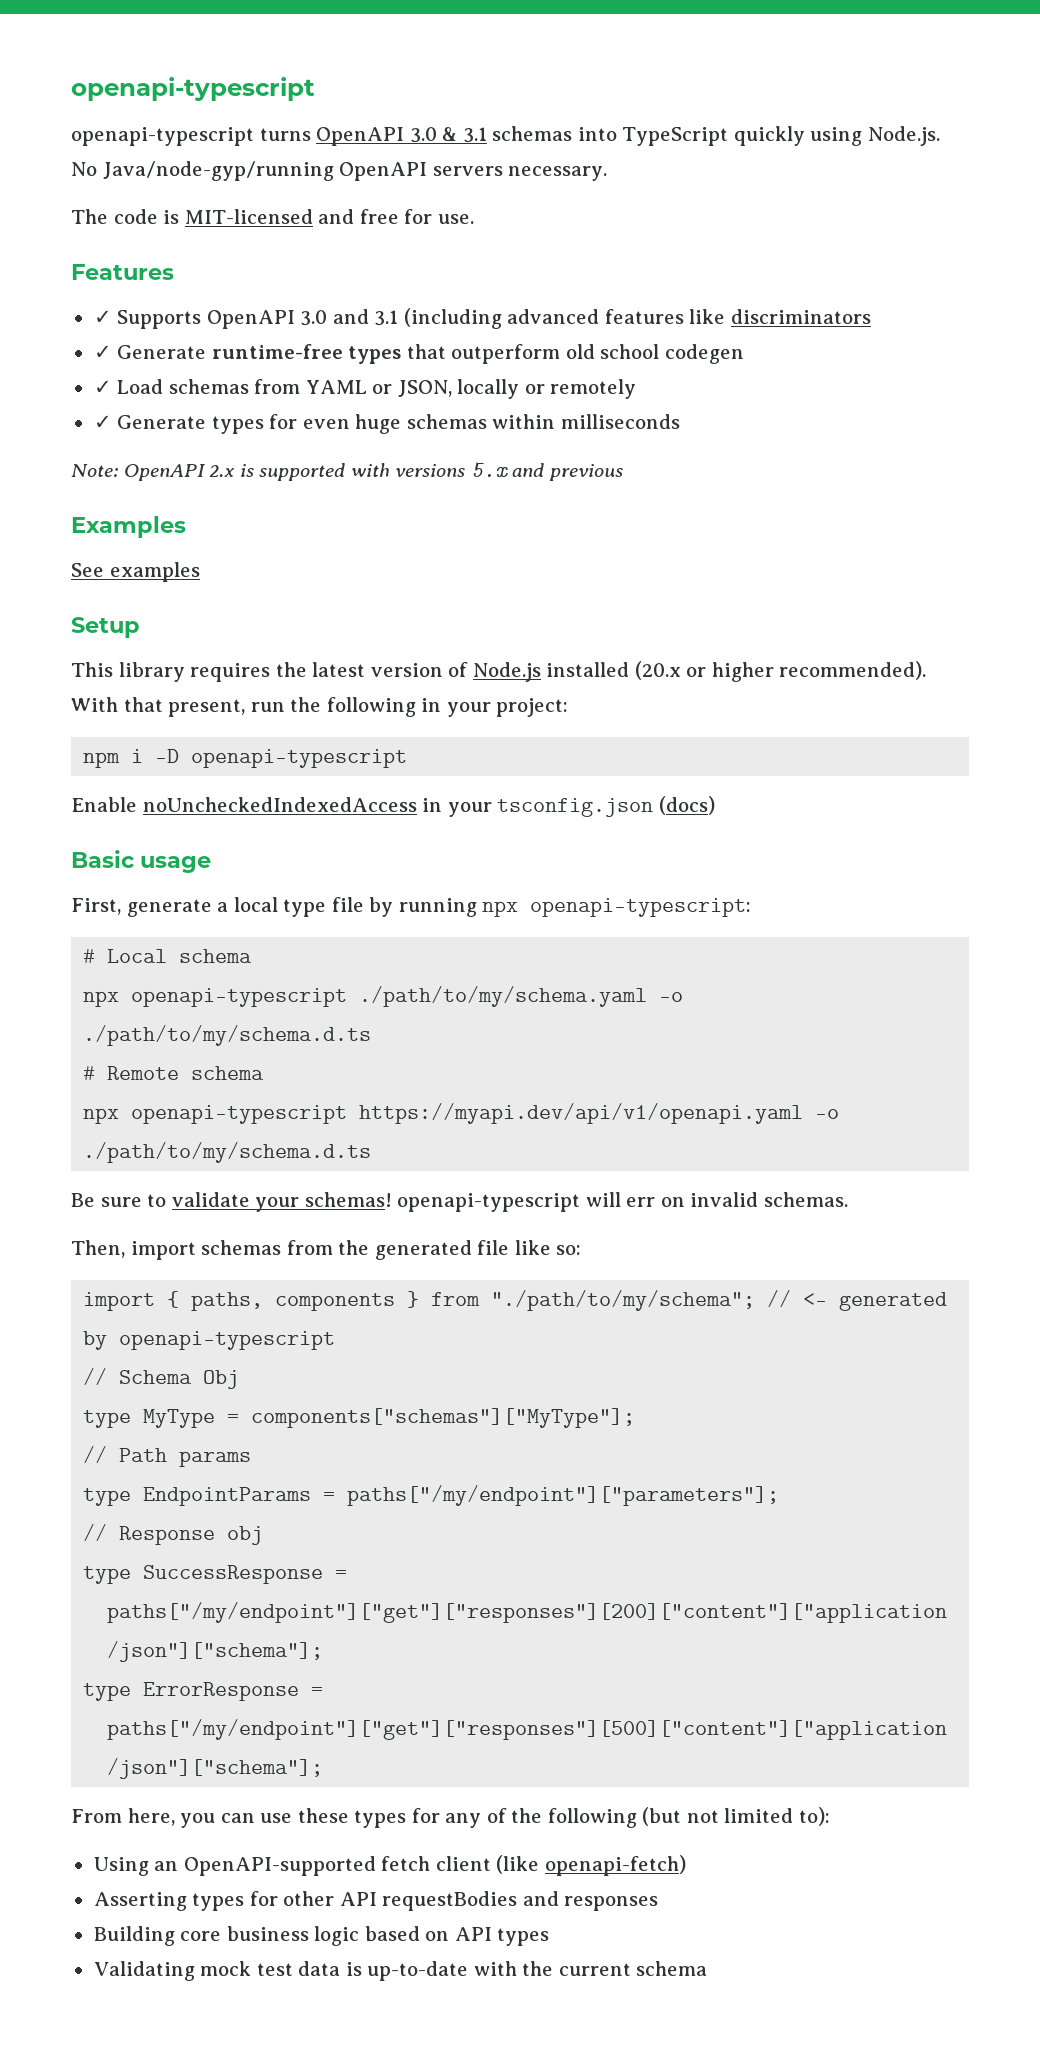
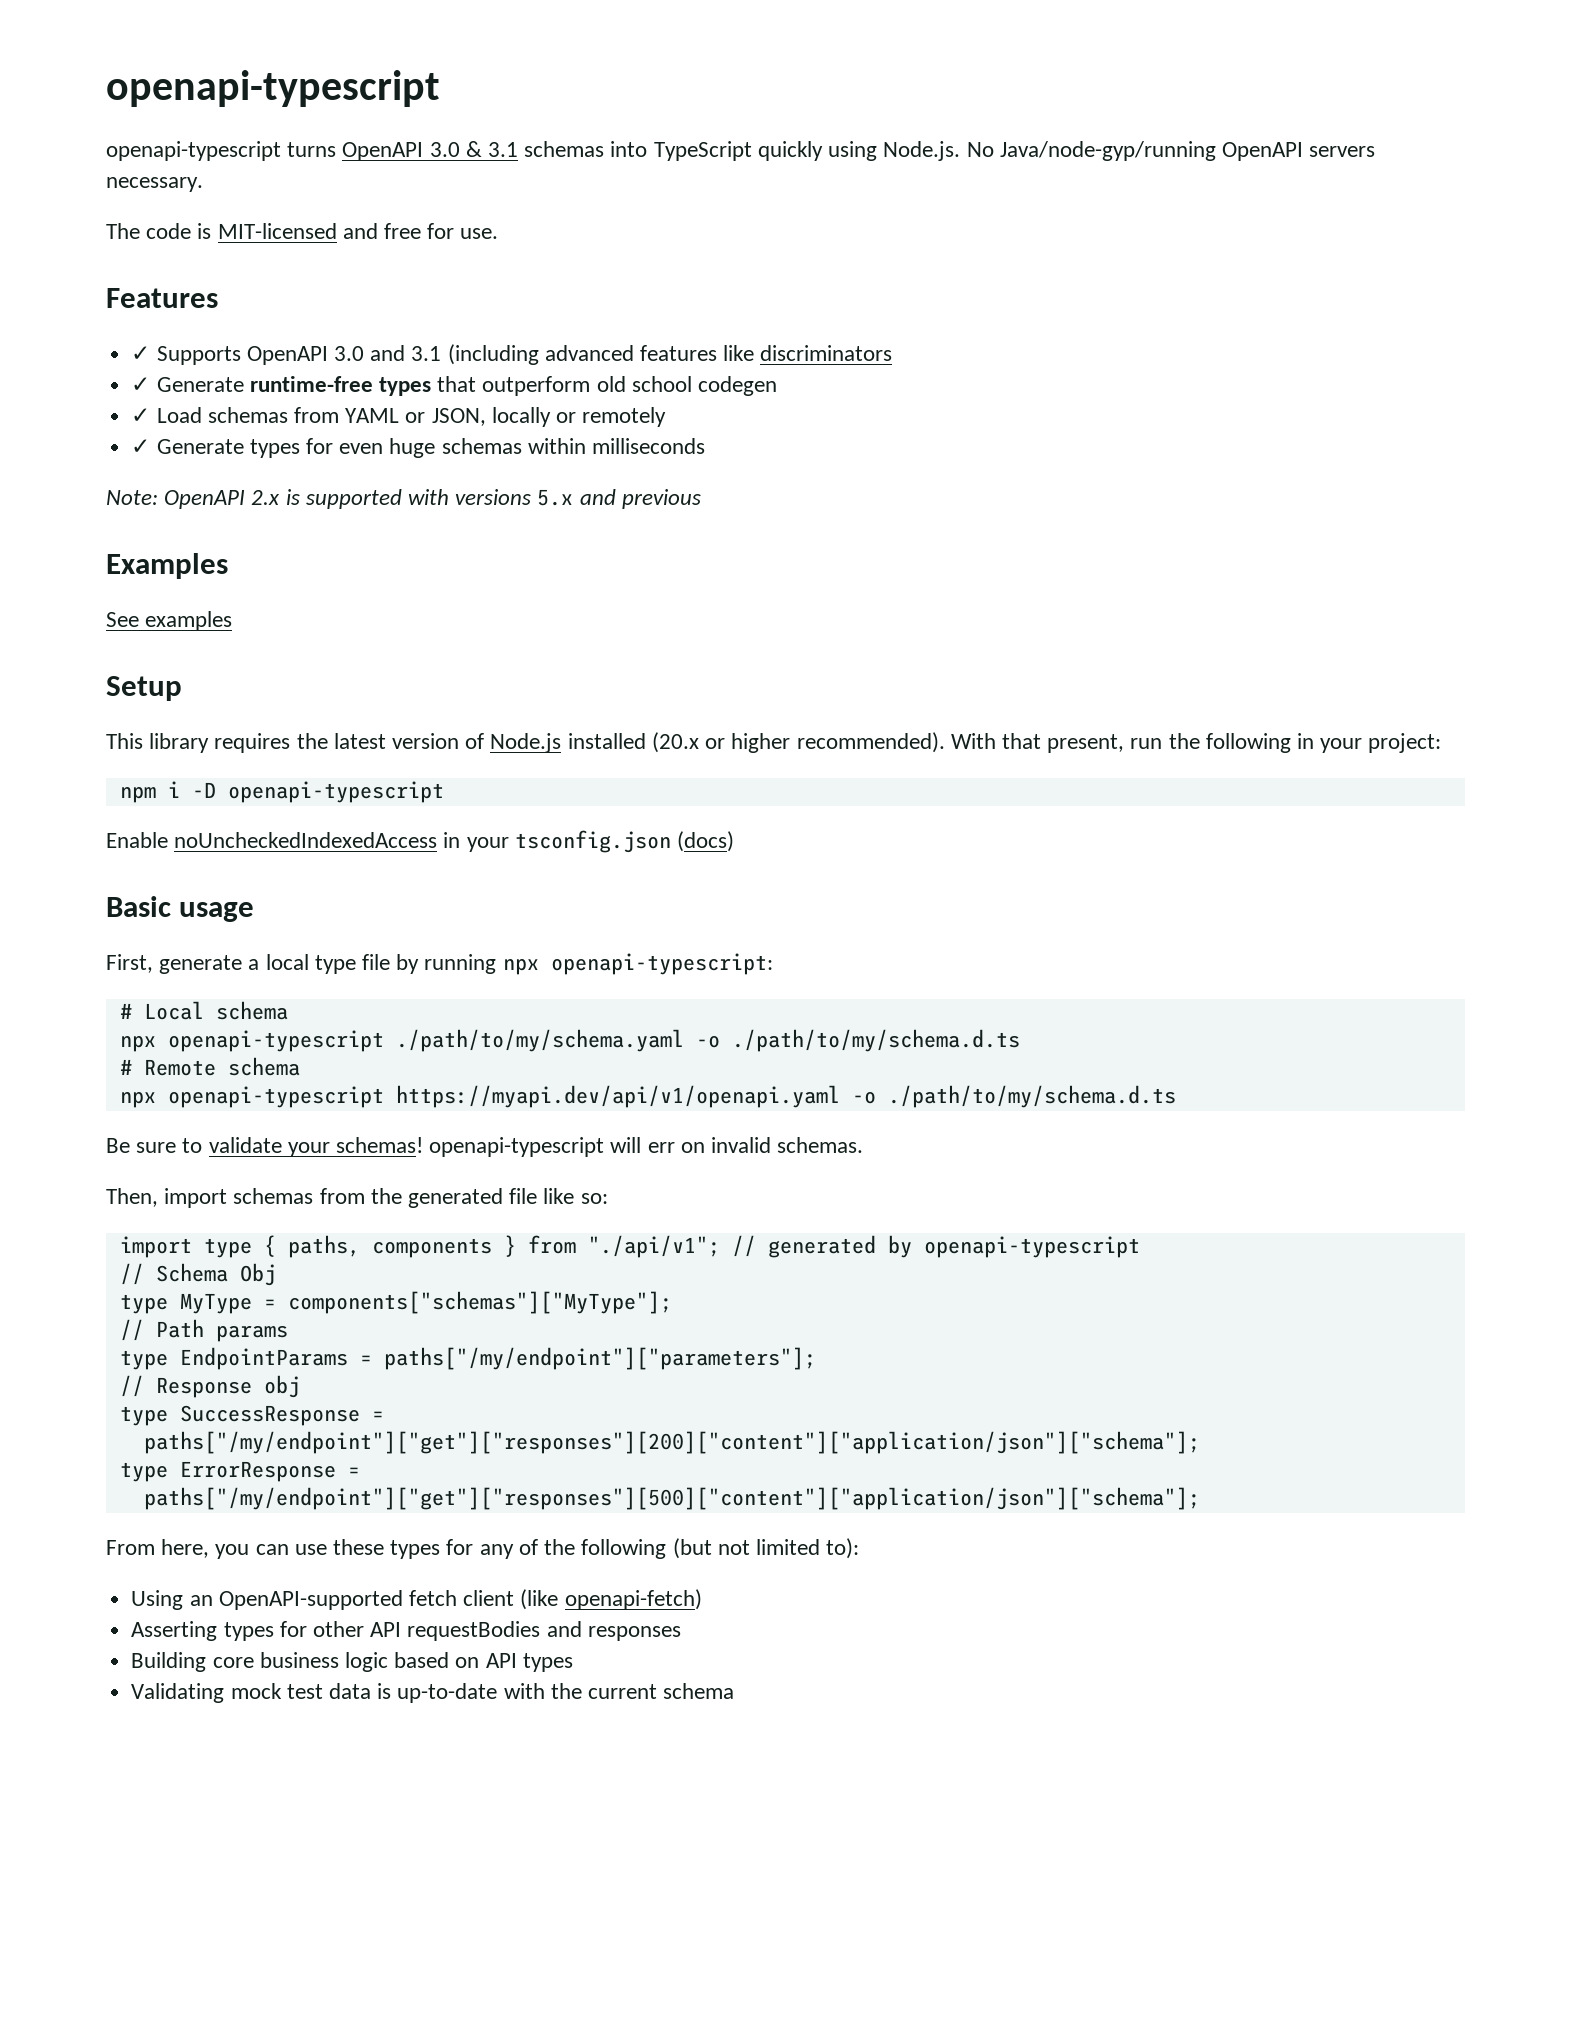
(156, 1301) none -> [203,1238,252,1258] type
[491,1290,828,1311] "./path/to/my/schema"; // <- -> [587,1235,756,1258] "./api/v1"; //

